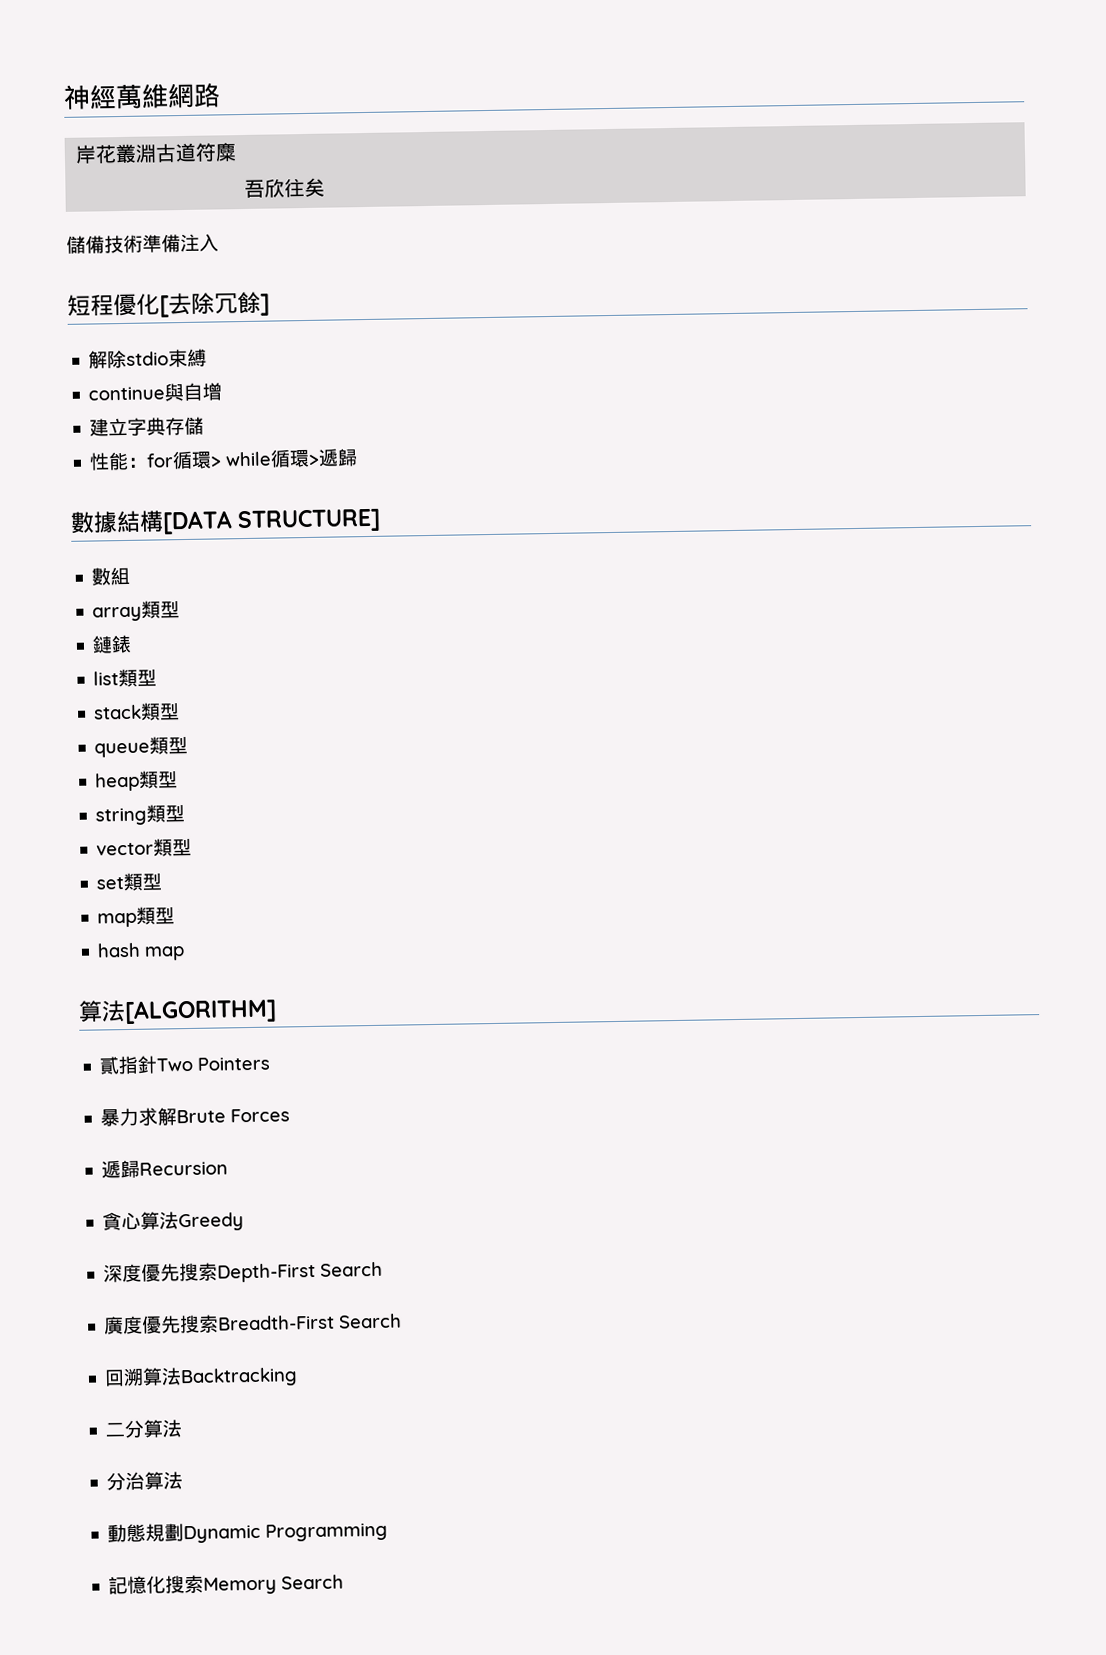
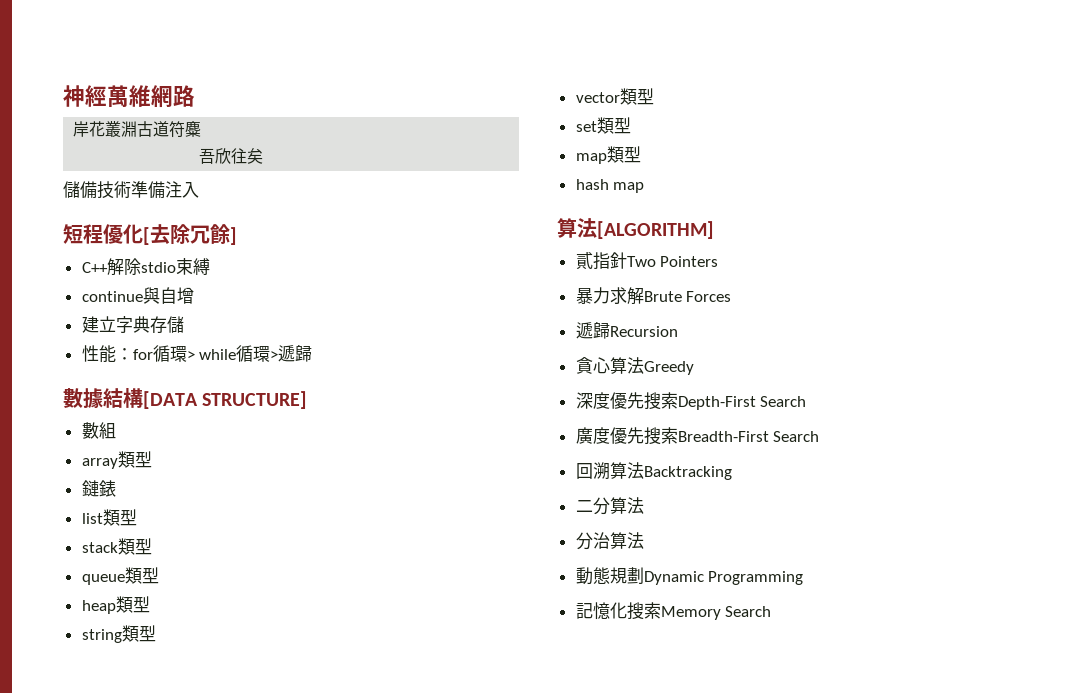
(270, 304) none -> [81,262,108,273] C++

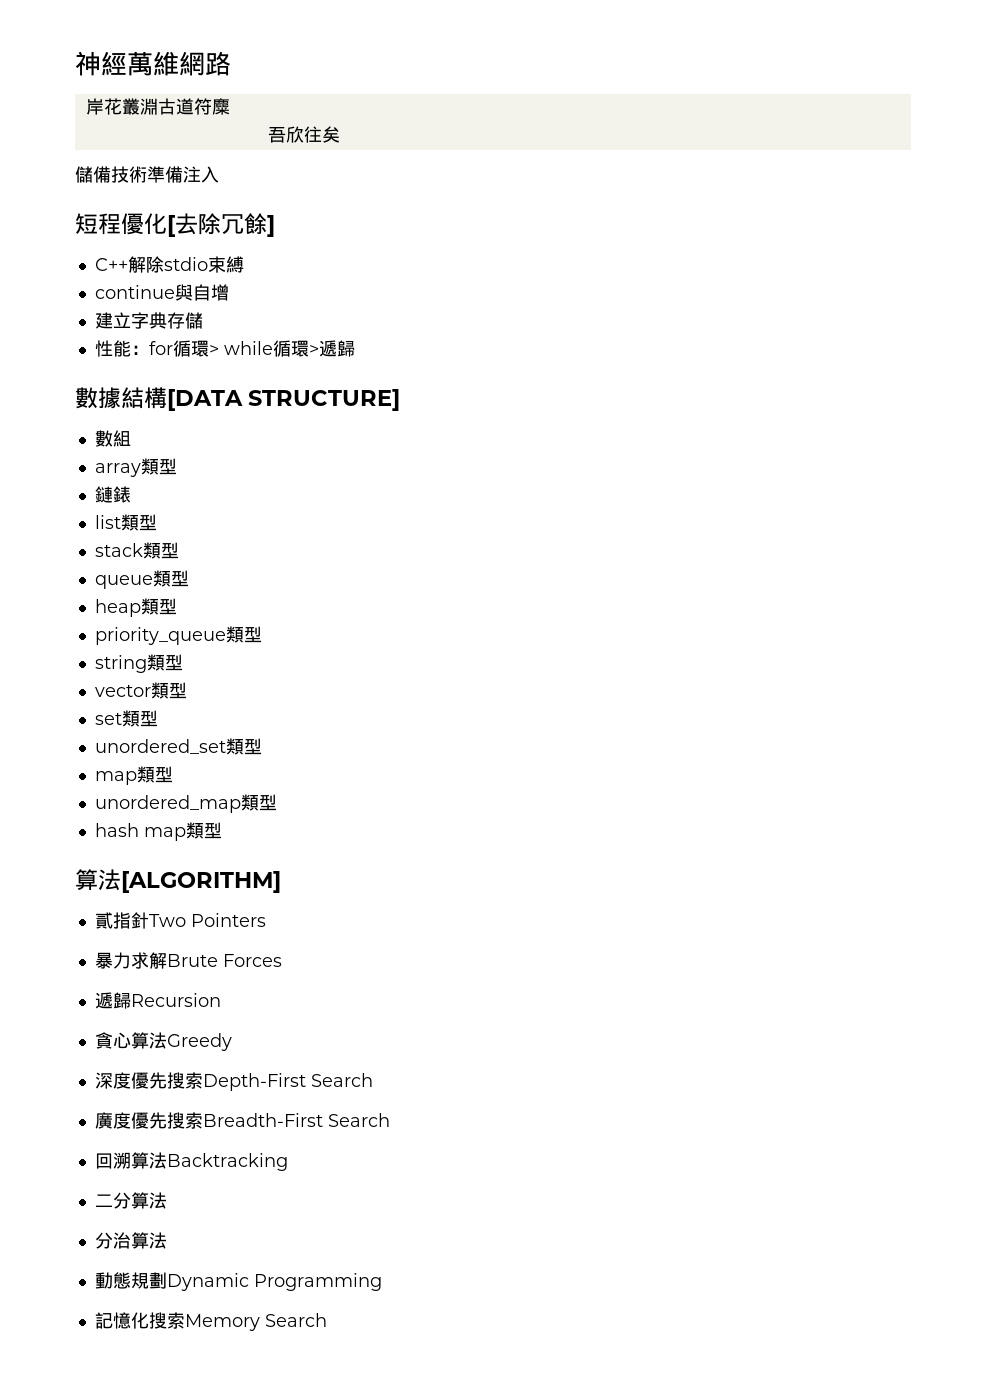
(150, 604) none -> [94,626,262,645] // priority_queue類型
[575,146,641,164] // map類型 -> [94,738,262,755] [94,766,173,785] [94,794,277,813] // unordered_set類型 // map類型 // unordered_map類型
(645, 187) none -> [185,822,222,839] 類型

